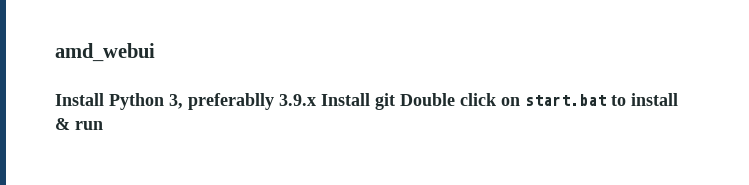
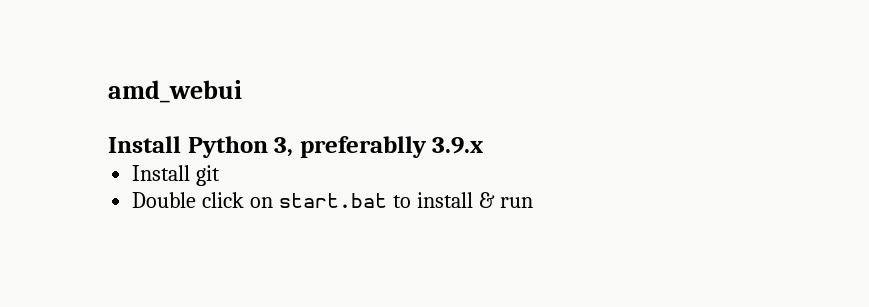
(316, 100) none -> (484, 145) //
(395, 101) none -> (221, 175) //

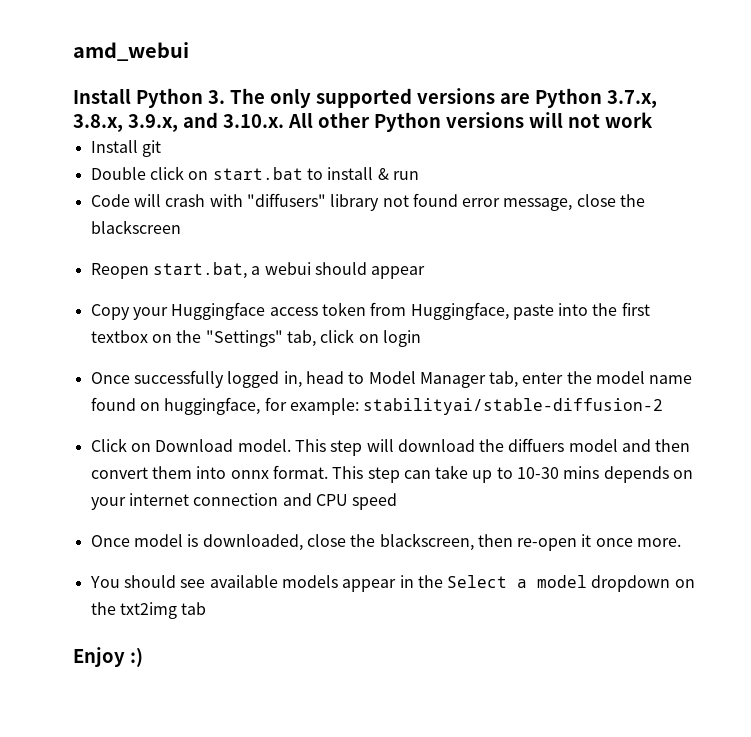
[274,136,484,158] 3, preferablly 3.9.x -> [207,88,657,108] [73,112,653,132] 3. The only supported versions are Python 3.7.x, 3.8.x, 3.9.x, and 3.10.x. All other Python versions will not work
(533, 202) none -> [90,193,646,211] [90,220,181,234] [90,262,426,279] [90,302,650,320] [90,329,421,347] [90,370,693,388] [90,397,664,415] [90,438,691,456] [90,465,694,483] [90,493,398,510] [90,533,682,551] [89,575,695,592] [90,602,207,619] [73,647,143,667] // Code will crash with "diffusers" library not found error message, close the blackscreen // Reopen start.bat, a webui should appear // Copy your Huggingface access token from Huggingface, paste into the first textbox on the "Settings" tab, click on login // Once successfully logged in, head to Model Manager tab, enter the model name found on huggingface, for example: stabilityai/stable-diffusion-2 // Click on Download model. This step will download the diffuers model and then convert them into onnx format. This step can take up to 10-30 mins depends on your internet connection and CPU speed // Once model is downloaded, close the blackscreen, then re-open it once more. // You should see available models appear in the Select a model dropdown on the txt2img tab // Enjoy :)

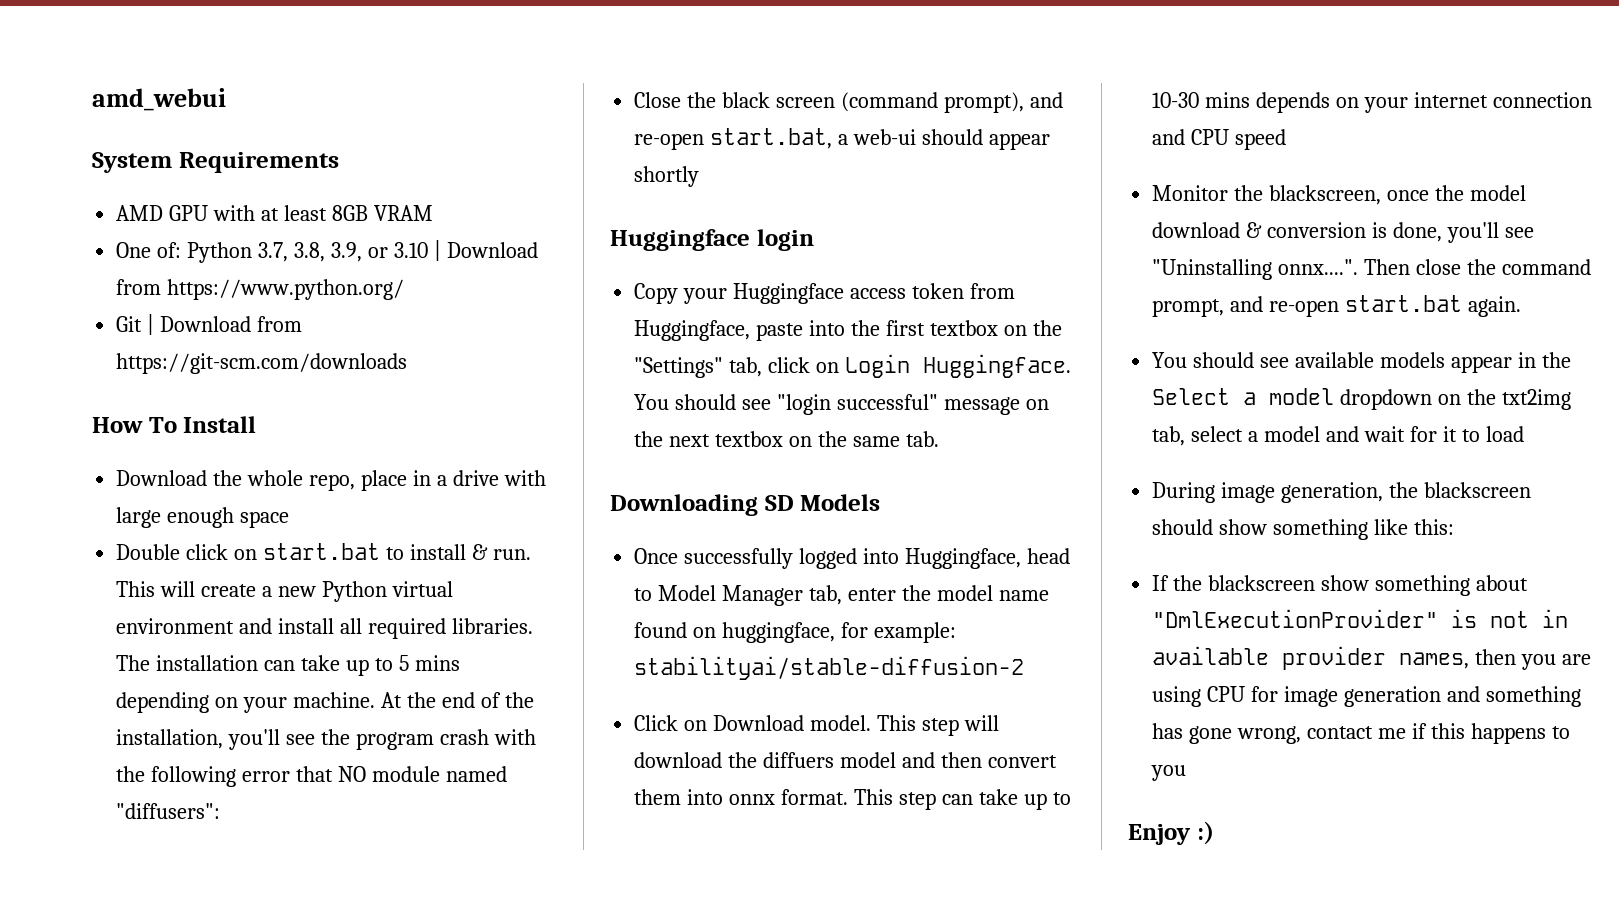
[73,88,657,108] [73,112,653,132] [90,140,161,157] Install Python 3. The only supported versions are Python 3.7.x, 3.8.x, 3.9.x, and 3.10.x. All other Python versions will not work // Install git -> [92,152,339,173] [116,205,433,221] [116,240,538,263] [116,279,405,300] [116,314,303,335] [116,353,408,374] [92,416,257,433] [116,470,546,491] [116,507,290,528] System Requirements // AMD GPU with at least 8GB VRAM // One of: Python 3.7, 3.8, 3.9, or 3.10 | Download from https://www.python.org/ // Git | Download from https://git-scm.com/downloads // How To Install // Download the whole repo, place in a drive with large enough space
[392,171,419,180] [90,193,646,211] [90,220,181,234] [90,263,149,279] run // Code will crash with "diffusers" library not found error message, close the blackscreen // Reopen -> [492,549,531,560] [116,581,453,602] [116,618,533,639] [116,655,460,676] [116,692,534,713] [116,729,536,750] [116,766,507,787] [116,803,221,819] [634,92,1063,113] [634,133,705,150] run. This will create a new Python virtual environment and install all required libraries. The installation can take up to 5 mins depending on your machine. At the end of the installation, you'll see the program crash with the following error that NO module named "diffusers": // Close the black screen (command prompt), and re-open
[264,262,311,275] webui -> [853,129,917,145] web-ui
(426, 272) none -> [634,166,700,187] [610,229,814,251] shortly // Huggingface login
[382,330,421,347] login -> [844,354,1071,378] [634,394,1049,415] [634,431,939,447] [610,494,881,516] Login Huggingface. You should see "login successful" message on the next textbox on the same tab. // Downloading SD Models
[283,371,302,388] in, -> [863,548,1021,569] into Huggingface,
[90,533,682,551] Once model is downloaded, close the blackscreen, then re-open it once more. -> [1152,185,1526,205] [1152,222,1534,243] [1152,259,1591,280] [1152,295,1521,317] Monitor the blackscreen, once the model download & conversion is done, you'll see "Uninstalling onnx....". Then close the command prompt, and re-open start.bat again.
[181,602,207,615] tab -> [1152,426,1524,446] [1152,482,1531,503] [1152,519,1454,540] [1152,575,1528,596] [1152,609,1569,628] [1152,646,1592,670] [1152,686,1581,707] [1152,723,1570,744] [1151,765,1187,781] tab, select a model and wait for it to load // During image generation, the blackscreen should show something like this: // If the blackscreen show something about "DmlExecutionProvider" is not in available provider names, then you are using CPU for image generation and something has gone wrong, contact me if this happens to you

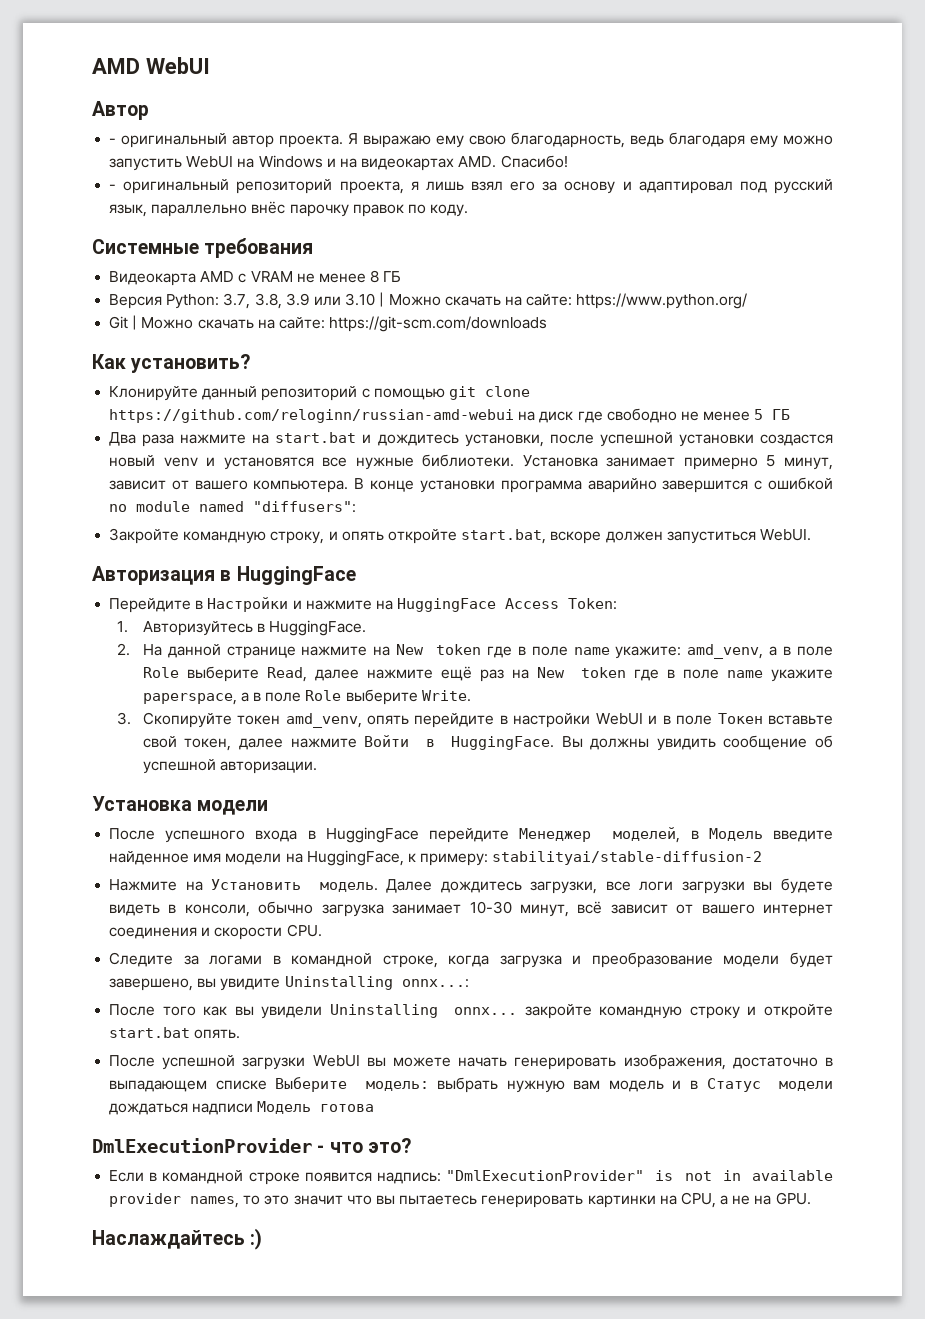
[92,88,226,111] [92,152,339,173] [116,205,433,221] [116,240,538,263] [116,279,405,300] [116,314,303,335] [116,353,408,374] [92,416,257,433] [116,470,546,491] [116,507,290,528] [116,543,531,560] [116,581,453,602] [116,618,533,639] [116,655,460,676] [116,692,534,713] [116,729,536,750] [116,766,507,787] [116,803,221,819] [634,92,1063,113] [634,128,1050,150] [634,166,700,187] [610,229,814,251] [634,283,1015,304] [634,320,1062,341] [634,354,1071,378] [634,394,1049,415] [634,431,939,447] [610,494,881,516] [634,548,1070,569] [634,585,1049,606] [634,622,956,643] [634,656,1025,680] [634,715,999,736] [634,752,1057,768] [634,789,1071,810] [1152,92,1592,113] [1152,129,1287,150] [1152,185,1526,205] [1152,222,1534,243] [1152,259,1591,280] [1152,295,1521,317] [1152,352,1571,373] [1152,388,1571,410] [1152,426,1524,446] [1152,482,1531,503] [1152,519,1454,540] [1152,575,1528,596] amd_webui // System Requirements // AMD GPU with at least 8GB VRAM // One of: Python 3.7, 3.8, 3.9, or 3.10 | Download from https://www.python.org/ // Git | Download from https://git-scm.com/downloads // How To Install // Download the whole repo, place in a drive with large enough space // Double click on start.bat to install & run. This will create a new Python virtual environment and install all required libraries. The installation can take up to 5 mins depending on your machine. At the end of the installation, you'll see the program crash with the following error that NO module named "diffusers": // Close the black screen (command prompt), and re-open start.bat, a web-ui should appear shortly // Huggingface login // Copy your Huggingface access token from Huggingface, paste into the first textbox on the "Settings" tab, click on Login Huggingface. You should see "login successful" message on the next textbox on the same tab. // Downloading SD Models // Once successfully logged into Huggingface, head to Model Manager tab, enter the model name found on huggingface, for example: stabilityai/stable-diffusion-2 // Click on Download model. This step will download the diffuers model and then convert them into onnx format. This step can take up to 10-30 mins depends on your internet connection and CPU speed // Monitor the blackscreen, once the model download & conversion is done, you'll see "Uninstalling onnx....". Then close the command prompt, and re-open start.bat again. // You should see available models appear in the Select a model dropdown on the txt2img tab, select a model and wait for it to load // During image generation, the blackscreen should show something like this: // If the blackscreen show something about -> [92,57,210,74] [92,101,149,120] [109,132,833,148] [109,155,568,171] [109,179,833,194] [109,201,469,217] [92,238,314,258] [109,270,402,286] [109,292,748,309] [109,315,548,332] [92,354,251,373] [109,386,530,401] [109,408,791,423] [109,432,834,447] [109,454,833,470] [109,477,834,493] [109,501,357,513] [109,528,811,544] [92,566,356,585] [109,597,618,613] [117,620,367,636] [117,643,833,659] [142,666,834,682] [142,689,471,705] [117,712,834,728] [142,735,833,751] [142,759,317,774] [92,796,269,815] [109,827,833,843] [109,850,763,866] [109,878,834,894] [109,901,834,917] [109,924,322,940] [109,952,833,968] [109,976,469,991] [109,1004,834,1019] [109,1027,241,1039] [109,1054,834,1070] [109,1077,833,1093] [109,1101,375,1115] [92,1138,411,1153] [109,1170,442,1185] AMD WebUI // Автор // - оригинальный автор проекта. Я выражаю ему свою благодарность, ведь благодаря ему можно запустить WebUI на Windows и на видеокартах AMD. Спасибо! // - оригинальный репозиторий проекта, я лишь взял его за основу и адаптировал под русский язык, параллельно внёс парочку правок по коду. // Системные требования // Видеокарта AMD с VRAM не менее 8 ГБ // Версия Python: 3.7, 3.8, 3.9 или 3.10 | Можно скачать на сайте: https://www.python.org/ // Git | Можно скачать на сайте: https://git-scm.com/downloads // Как установить? // Клонируйте данный репозиторий с помощью git clone https://github.com/reloginn/russian-amd-webui на диск где свободно не менее 5 ГБ // Два раза нажмите на start.bat и дождитесь установки, после успешной установки создастся новый venv и установятся все нужные библиотеки. Установка занимает примерно 5 минут, зависит от вашего компьютера. В конце установки программа аварийно завершится с ошибкой no module named "diffusers": // Закройте командную строку, и опять откройте start.bat, вскоре должен запуститься WebUI. // Авторизация в HuggingFace // Перейдите в Настройки и нажмите на HuggingFace Access Token: // 1. Авторизуйтесь в HuggingFace. // 2. На данной странице нажмите на New token где в поле name укажите: amd_venv, а в поле Role выберите Read, далее нажмите ещё раз на New token где в поле name укажите paperspace, а в поле Role выберите Write. // 3. Скопируйте токен amd_venv, опять перейдите в настройки WebUI и в поле Токен вставьте свой токен, далее нажмите Войти в HuggingFace. Вы должны увидить сообщение об успешной авторизации. // Установка модели // После успешного входа в HuggingFace перейдите Менеджер моделей, в Модель введите найденное имя модели на HuggingFace, к примеру: stabilityai/stable-diffusion-2 // Нажмите на Установить модель. Далее дождитесь загрузки, все логи загрузки вы будете видеть в консоли, обычно загрузка занимает 10-30 минут, всё зависит от вашего интернет соединения и скорости CPU. // Следите за логами в командной строке, когда загрузка и преобразование модели будет завершено, вы увидите Uninstalling onnx...: // После того как вы увидели Uninstalling onnx... закройте командную строку и откройте start.bat опять. // После успешной загрузки WebUI вы можете начать генерировать изображения, достаточно в выпадающем списке Выберите модель: выбрать нужную вам модель и в Статус модели дождаться надписи Модель готова // DmlExecutionProvider - что это? // Если в командной строке появится надпись:
[1475,649,1592,670] [1152,686,1581,707] [1152,723,1570,744] [1151,765,1187,781] [1128,824,1191,845] then you are using CPU for image generation and something has gone wrong, contact me if this happens to you // Enjoy -> [243,1192,811,1208] [92,1230,245,1249] то это значит что вы пытаетесь генерировать картинки на CPU, а не на GPU. // Наслаждайтесь

